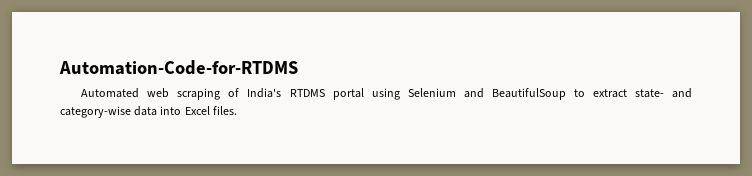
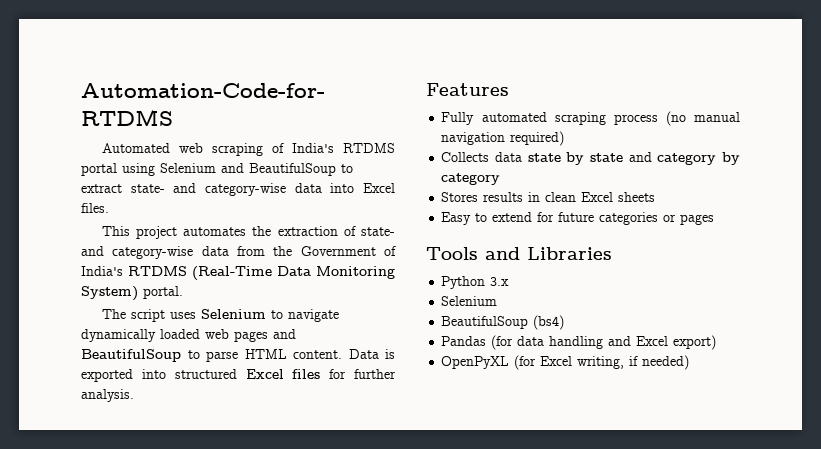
(237, 110) none -> [101,226,395,239] [81,246,397,259] [81,266,395,280] [81,286,183,301] [101,309,339,322] [81,329,296,342] [81,349,395,362] [81,369,397,382] [81,389,134,402] [426,83,509,96] [441,111,740,126] [441,131,565,146] [441,152,740,165] [441,173,501,185] [441,192,656,202] [441,212,715,225] [426,247,612,260] [441,276,510,289] [441,296,498,306] [441,315,565,330] [441,335,717,350] [441,355,690,370] // This project automates the extraction of state- and category-wise data from the Government of India's RTDMS (Real-Time Data Monitoring System) portal. // The script uses Selenium to navigate dynamically loaded web pages and BeautifulSoup to parse HTML content. Data is exported into structured Excel files for further analysis. // Features // Fully automated scraping process (no manual navigation required) // Collects data state by state and category by category // Stores results in clean Excel sheets // Easy to extend for future categories or pages // Tools and Libraries // Python 3.x // Selenium // BeautifulSoup (bs4) // Pandas (for data handling and Excel export) // OpenPyXL (for Excel writing, if needed)

